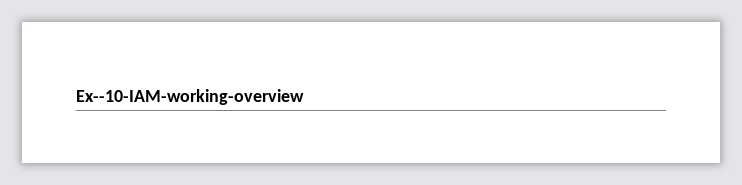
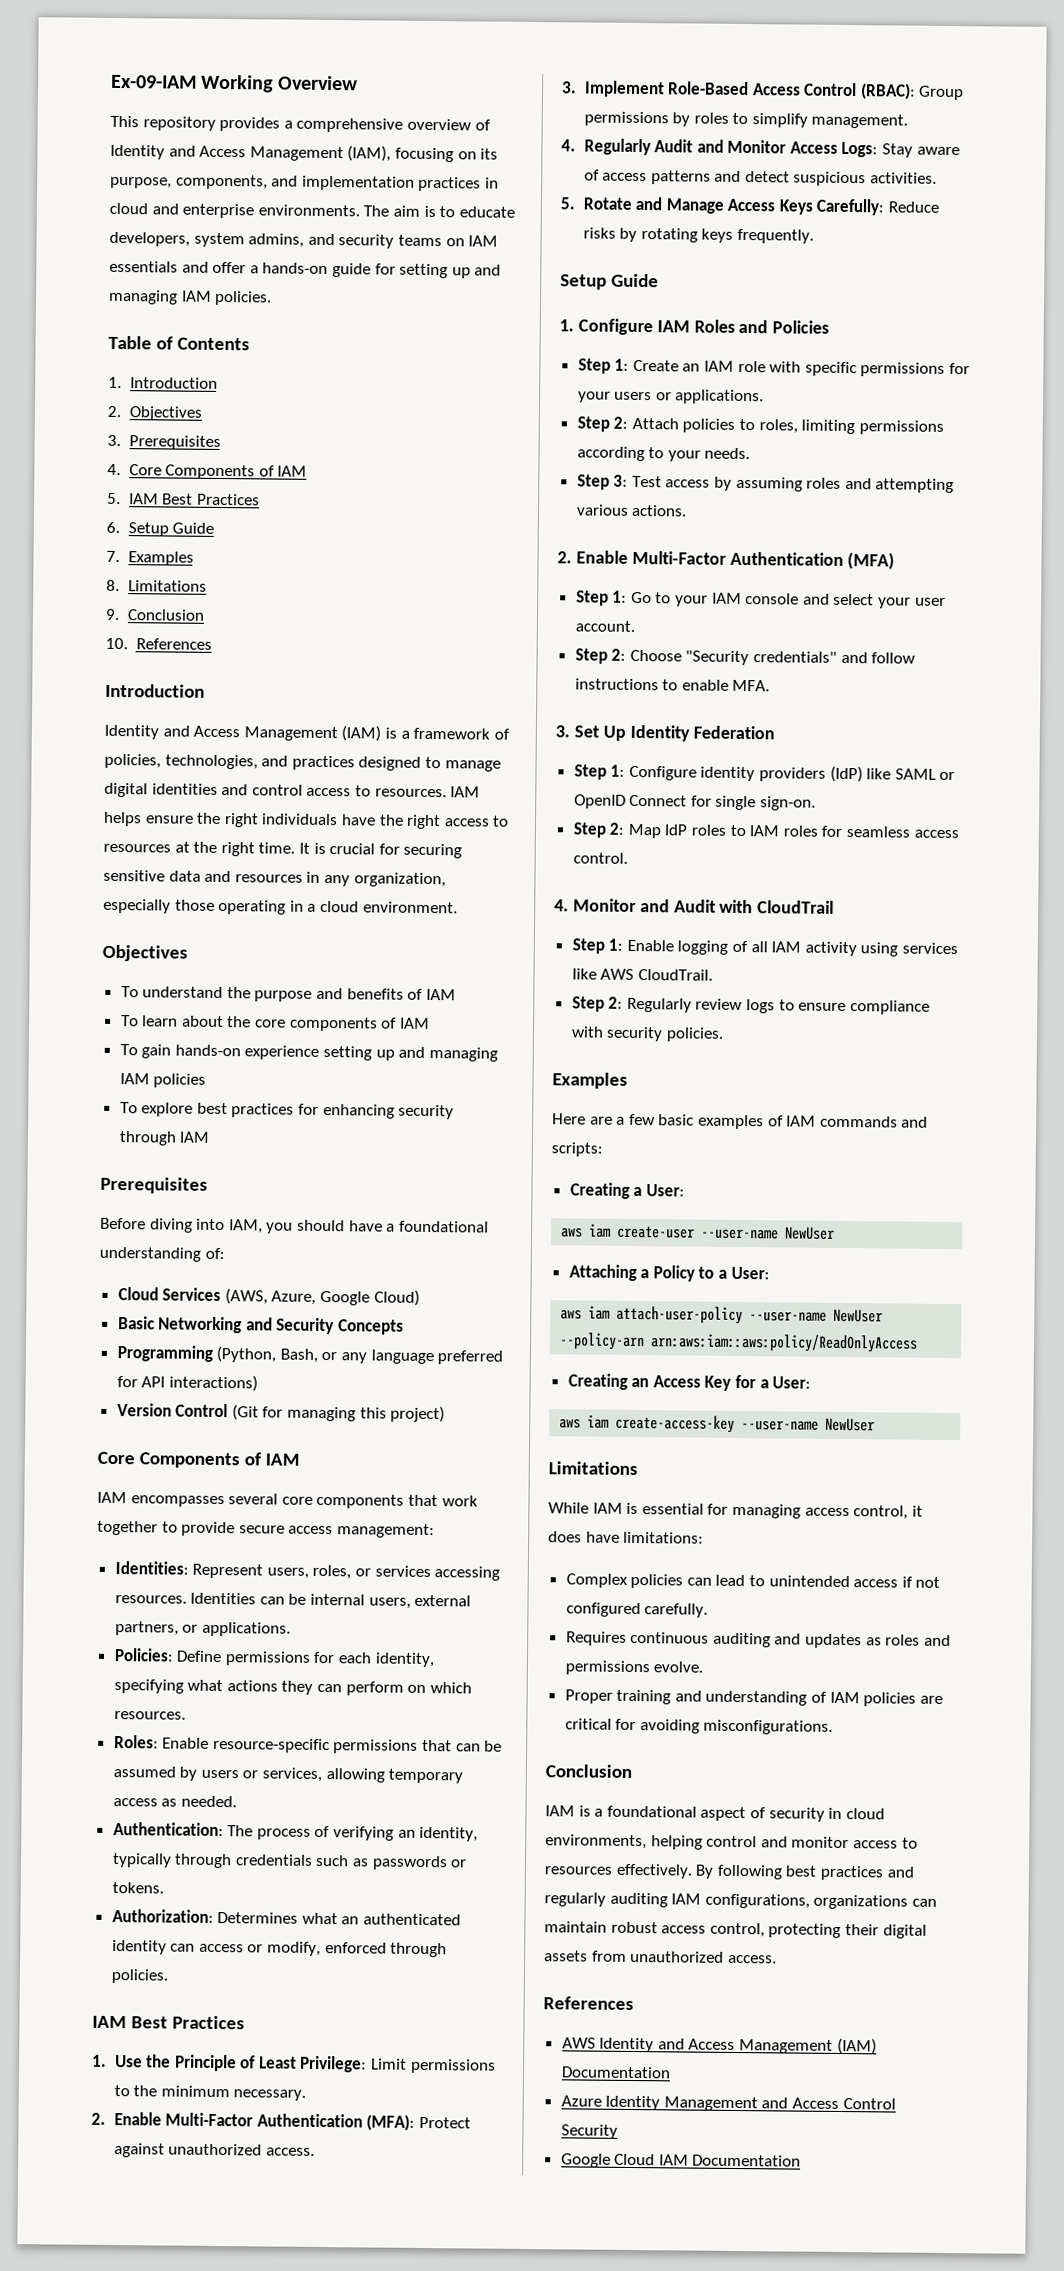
[76,89,304,105] Ex--10-IAM-working-overview -> [111,74,358,93] [110,115,491,133] [110,144,499,163] [110,174,499,192] [109,202,515,219] [109,231,499,249] [109,260,502,279] [108,289,273,306] [108,335,250,351] [108,376,218,389] [107,405,202,421] [107,434,221,450] [107,463,308,480] [107,492,260,506] [106,521,215,537] [106,550,194,566] [106,579,207,592] [105,608,205,621] [105,637,212,650] [105,683,205,698] [104,724,510,742] [104,753,501,772] [104,782,481,798] [103,811,510,830] [103,841,463,859] [103,869,446,888] [103,898,458,915] [102,944,188,962] [120,986,456,1002] [120,1015,430,1032] [119,1044,498,1062] [119,1073,207,1088] [119,1102,455,1120] [118,1131,211,1146] [100,1176,208,1194] [100,1217,489,1234] [99,1246,225,1262] [117,1287,420,1306] [117,1316,405,1335] [116,1345,504,1365] [116,1374,258,1392] [116,1403,446,1423] [97,1451,300,1469] [97,1491,478,1509] [97,1520,435,1539] [114,1561,501,1581] [114,1592,472,1609] [114,1621,291,1637] [113,1648,435,1668] [113,1679,472,1696] [113,1711,186,1720] [113,1735,503,1754] [112,1766,464,1784] [112,1795,237,1808] [112,1822,479,1842] [111,1853,468,1871] [111,1882,164,1894] [111,1908,462,1926] [111,1939,448,1958] [110,1968,168,1984] [92,2015,245,2030] [92,2054,496,2074] [113,2085,307,2101] [91,2112,471,2131] [113,2143,315,2158] [562,80,965,101] [583,111,909,129] [561,138,960,158] [583,169,938,187] [560,196,940,216] [582,227,814,244] [560,273,659,290] [559,318,830,336] [577,358,971,377] [577,389,765,405] [576,416,944,435] [576,446,751,462] [576,474,955,494] [575,504,688,517] [557,550,896,570] [575,590,946,609] [574,620,635,632] [574,648,916,666] [574,678,771,692] [555,724,776,742] [573,764,956,783] [573,794,817,811] [572,822,959,839] [572,852,628,864] [554,898,835,914] [571,938,959,957] [571,968,713,981] [571,996,930,1015] [570,1026,724,1042] [552,1072,628,1089] [552,1113,929,1130] [551,1142,603,1157] [569,1182,685,1199] [561,1223,836,1240] [568,1264,770,1282] [560,1305,884,1325] [559,1332,919,1353] [567,1373,812,1391] [559,1414,876,1433] [548,1461,638,1476] [548,1502,923,1520] [548,1531,705,1544] [565,1573,941,1589] [565,1602,709,1618] [565,1631,951,1649] [564,1660,704,1676] [564,1689,943,1707] [564,1718,834,1735] [545,1764,632,1778] [545,1805,885,1822] [545,1834,918,1850] [544,1863,914,1881] [544,1892,937,1910] [544,1921,927,1939] [544,1950,777,1964] [543,1996,634,2011] [561,2037,877,2055] [560,2066,671,2079] [560,2095,896,2112] [560,2124,618,2139] [560,2153,802,2168] Ex-09-IAM Working Overview // This repository provides a comprehensive overview of Identity and Access Management (IAM), focusing on its purpose, components, and implementation practices in cloud and enterprise environments. The aim is to educate developers, system admins, and security teams on IAM essentials and offer a hands-on guide for setting up and managing IAM policies. // Table of Contents // 1. Introduction // 2. Objectives // 3. Prerequisites // 4. Core Components of IAM // 5. IAM Best Practices // 6. Setup Guide // 7. Examples // 8. Limitations // 9. Conclusion // 10. References // Introduction // Identity and Access Management (IAM) is a framework of policies, technologies, and practices designed to manage digital identities and control access to resources. IAM helps ensure the right individuals have the right access to resources at the right time. It is crucial for securing sensitive data and resources in any organization, especially those operating in a cloud environment. // Objectives // To understand the purpose and benefits of IAM // To learn about the core components of IAM // To gain hands-on experience setting up and managing IAM policies // To explore best practices for enhancing security through IAM // Prerequisites // Before diving into IAM, you should have a foundational understanding of: // Cloud Services (AWS, Azure, Google Cloud) // Basic Networking and Security Concepts // Programming (Python, Bash, or any language preferred for API interactions) // Version Control (Git for managing this project) // Core Components of IAM // IAM encompasses several core components that work together to provide secure access management: // Identities: Represent users, roles, or services accessing resources. Identities can be internal users, external partners, or applications. // Policies: Define permissions for each identity, specifying what actions they can perform on which resources. // Roles: Enable resource-specific permissions that can be assumed by users or services, allowing temporary access as needed. // Authentication: The process of verifying an identity, typically through credentials such as passwords or tokens. // Authorization: Determines what an authenticated identity can access or modify, enforced through policies. // IAM Best Practices // 1. Use the Principle of Least Privilege: Limit permissions to the minimum necessary. // 2. Enable Multi-Factor Authentication (MFA): Protect against unauthorized access. // 3. Implement Role-Based Access Control (RBAC): Group permissions by roles to simplify management. // 4. Regularly Audit and Monitor Access Logs: Stay aware of access patterns and detect suspicious activities. // 5. Rotate and Manage Access Keys Carefully: Reduce risks by rotating keys frequently. // Setup Guide // 1. Configure IAM Roles and Policies // Step 1: Create an IAM role with specific permissions for your users or applications. // Step 2: Attach policies to roles, limiting permissions according to your needs. // Step 3: Test access by assuming roles and attempting various actions. // 2. Enable Multi-Factor Authentication (MFA) // Step 1: Go to your IAM console and select your user account. // Step 2: Choose "Security credentials" and follow instructions to enable MFA. // 3. Set Up Identity Federation // Step 1: Configure identity providers (IdP) like SAML or OpenID Connect for single sign-on. // Step 2: Map IdP roles to IAM roles for seamless access control. // 4. Monitor and Audit with CloudTrail // Step 1: Enable logging of all IAM activity using services like AWS CloudTrail. // Step 2: Regularly review logs to ensure compliance with security policies. // Examples // Here are a few basic examples of IAM commands and scripts: // Creating a User: // aws iam create-user --user-name NewUser // Attaching a Policy to a User: // aws iam attach-user-policy --user-name NewUser --policy-arn arn:aws:iam::aws:policy/ReadOnlyAccess // Creating an Access Key for a User: // aws iam create-access-key --user-name NewUser // Limitations // While IAM is essential for managing access control, it does have limitations: // Complex policies can lead to unintended access if not configured carefully. // Requires continuous auditing and updates as roles and permissions evolve. // Proper training and understanding of IAM policies are critical for avoiding misconfigurations. // Conclusion // IAM is a foundational aspect of security in cloud environments, helping control and monitor access to resources effectively. By following best practices and regularly auditing IAM configurations, organizations can maintain robust access control, protecting their digital assets from unauthorized access. // References // AWS Identity and Access Management (IAM) Documentation // Azure Identity Management and Access Control Security // Google Cloud IAM Documentation

